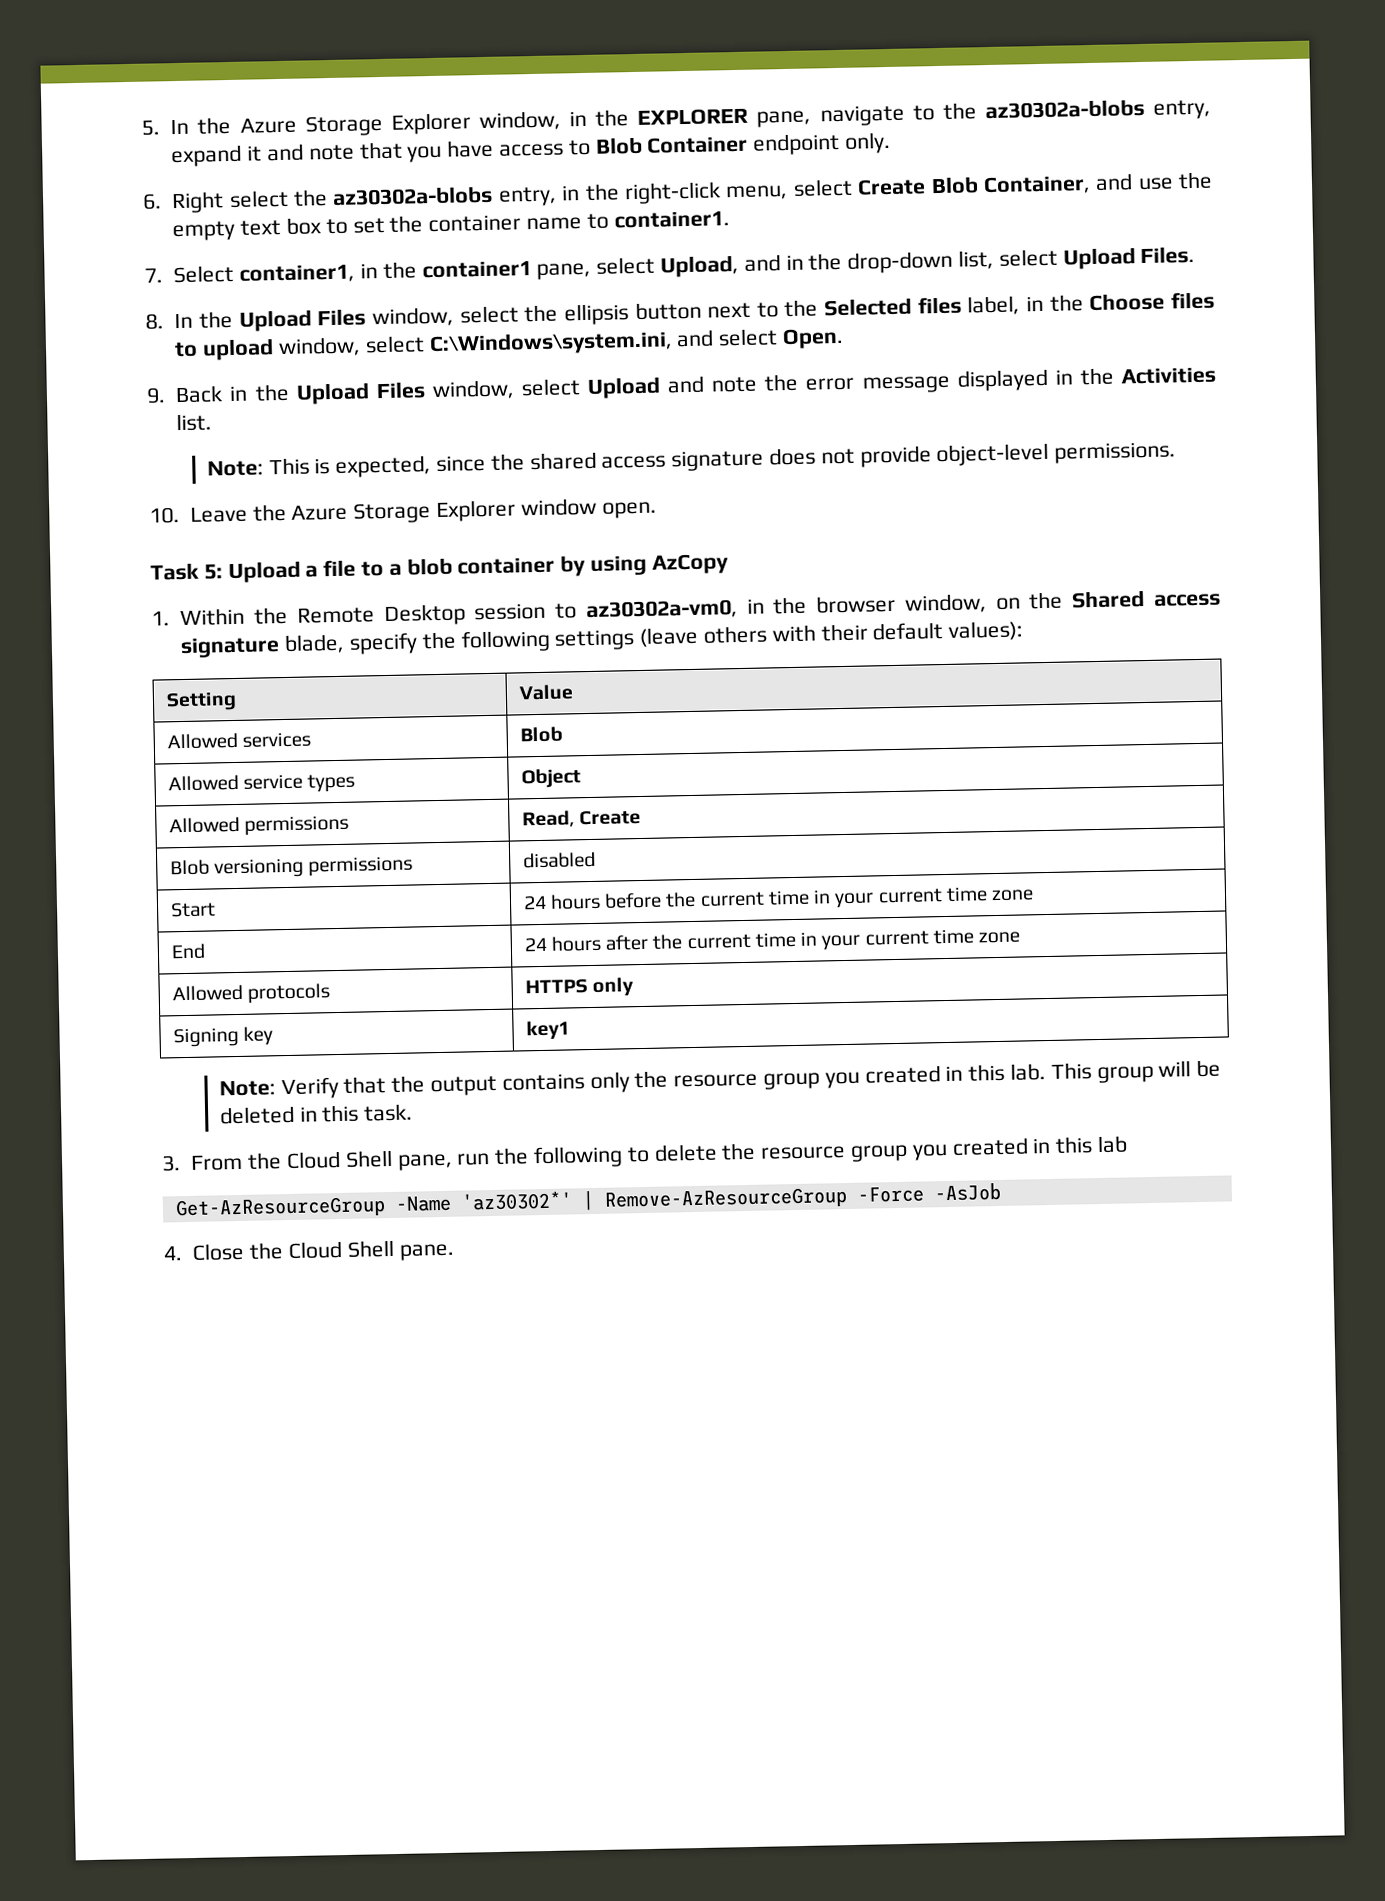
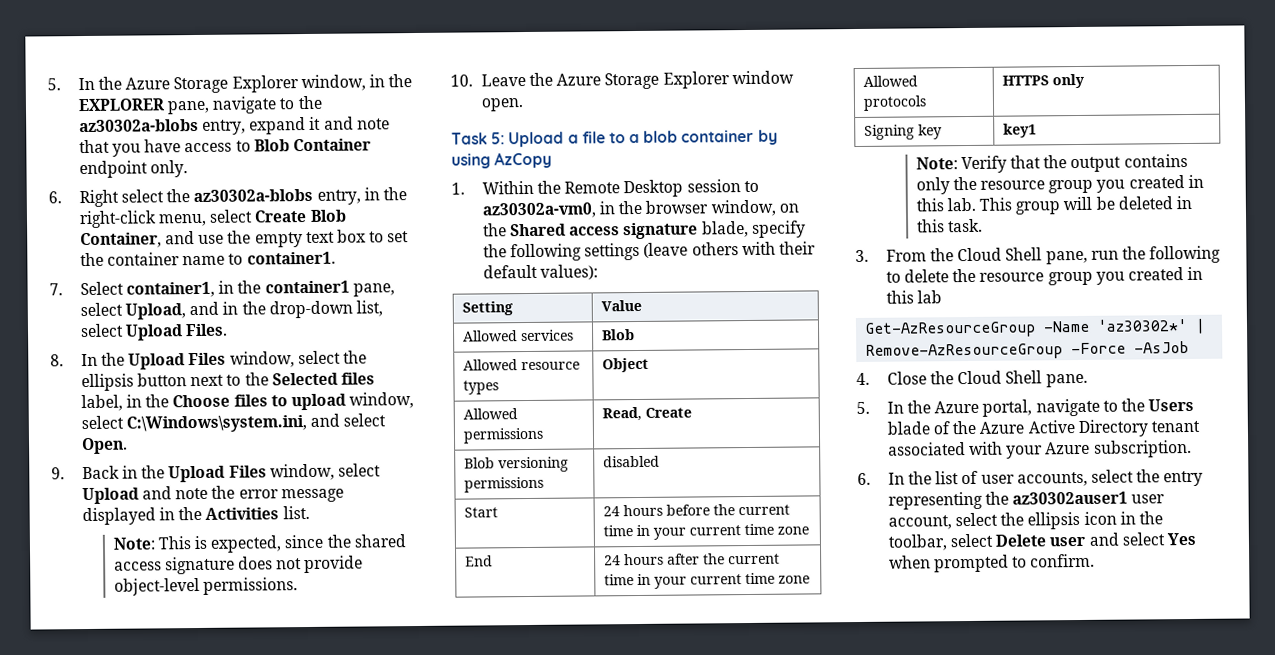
[242,774,303,790] service -> [521,361,581,371] resource
(455, 1252) none -> [856,398,1195,417] [886,419,1200,438] [887,439,1192,459] [857,469,1204,487] [887,491,1166,510] [887,511,1163,530] [887,532,1196,551] [888,553,1096,573] // 5. In the Azure portal, navigate to the Users blade of the Azure Active Directory tenant associated with your Azure subscription. // 6. In the list of user accounts, select the entry representing the az30302auser1 user account, select the ellipsis icon in the toolbar, select Delete user and select Yes when prompted to confirm.

